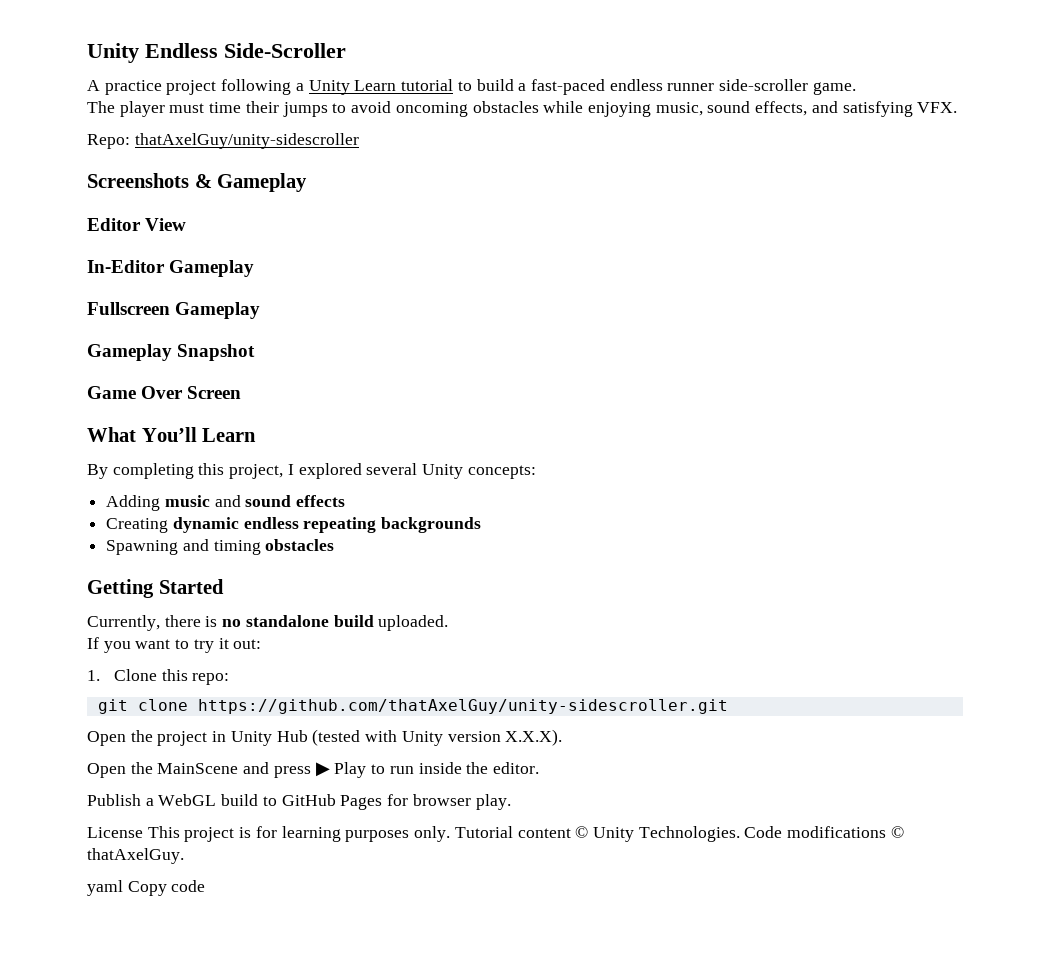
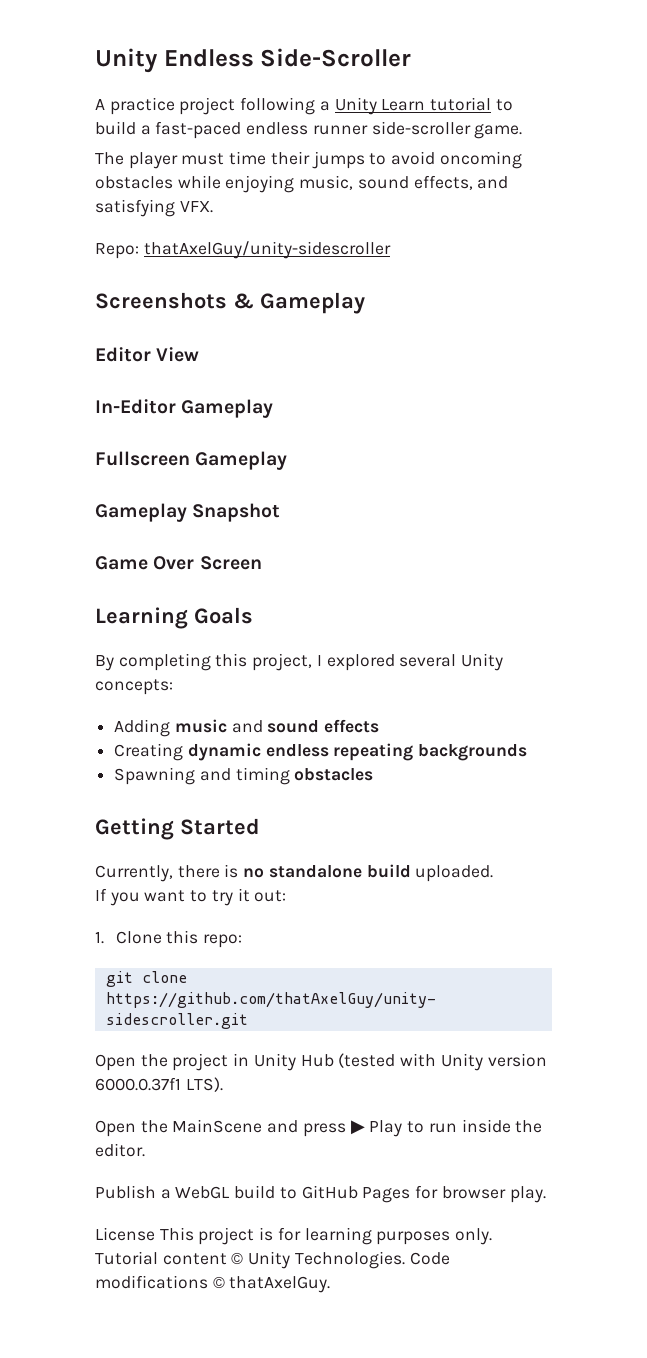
[87,427,257,442] What You’ll Learn -> [95,607,253,629] Learning Goals
[505,729,563,746] X.X.X). -> [95,1077,223,1092] 6000.0.37f1 LTS).
[87,880,206,896] // yaml Copy code -> (331, 1284) none

